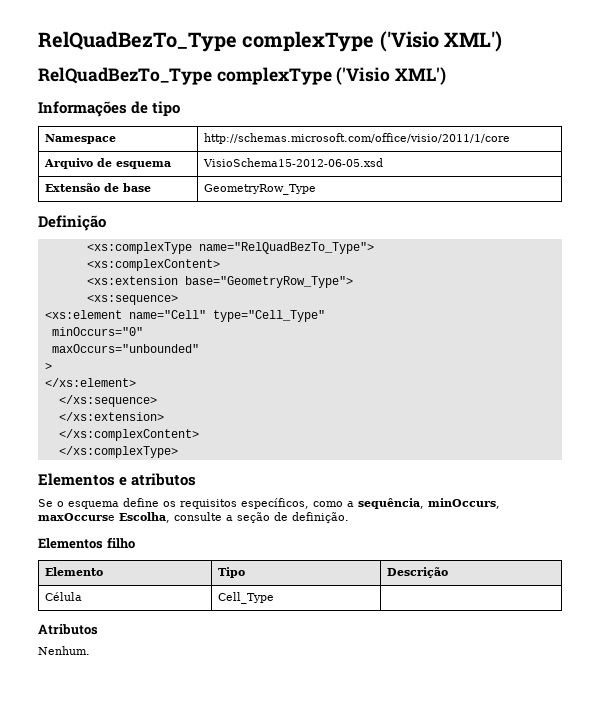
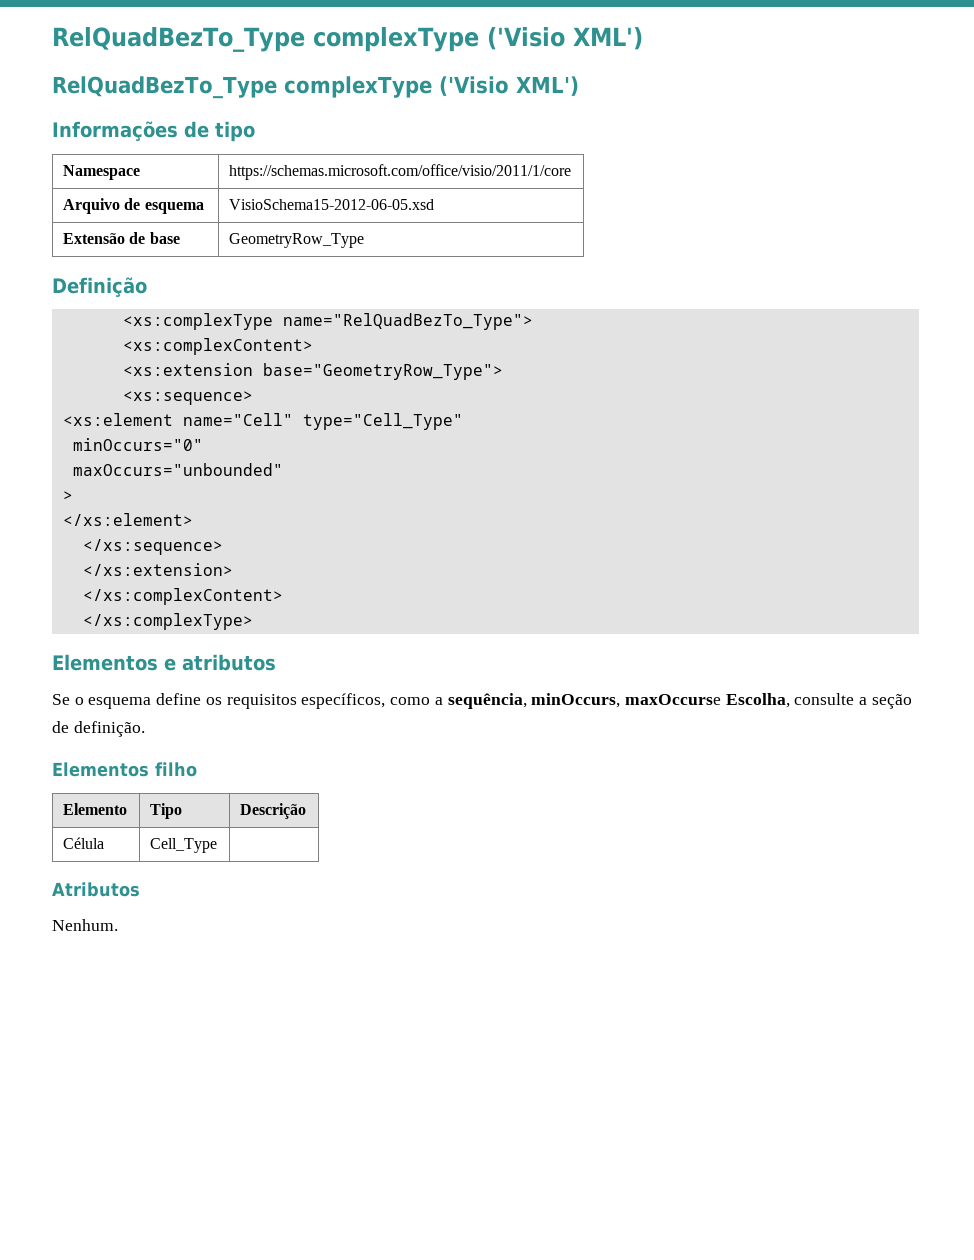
[203,133,510,144] http://schemas.microsoft.com/office/visio/2011/1/core -> [229,164,572,180] https://schemas.microsoft.com/office/visio/2011/1/core

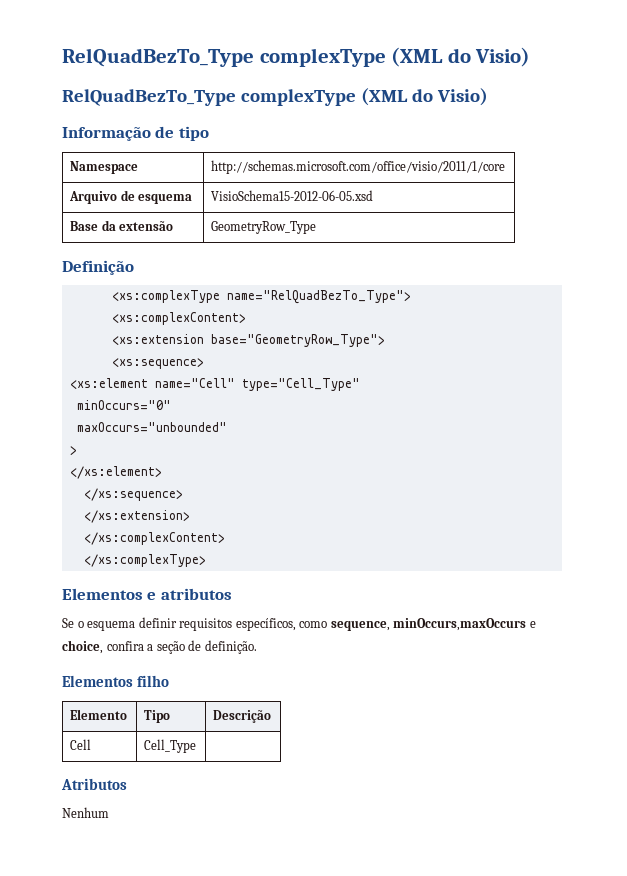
[52,27,643,52] [52,76,579,99] [52,121,178,141] RelQuadBezTo_Type complexType ('Visio XML') // RelQuadBezTo_Type complexType ('Visio XML') // Informações -> [62,47,531,67] [62,88,488,106] [62,127,151,141] RelQuadBezTo_Type complexType (XML do Visio) // RelQuadBezTo_Type complexType (XML do Visio) // Informação
[229,164,572,180] https://schemas.microsoft.com/office/visio/2011/1/core -> [211,160,506,174] http://schemas.microsoft.com/office/visio/2011/1/core
[63,232,180,244] Extensão de base -> [70,220,174,231] Base da extensão
[156,693,222,705] define os -> [138,617,177,628] definir
[434,693,855,709] a sequência, minOccurs, maxOccurse Escolha, consulte -> [330,618,536,631] [62,640,144,654] sequence, minOccurs,maxOccurs e choice, confira
[63,837,105,849] Célula -> [70,739,92,750] Cell
[52,919,118,931] Nenhum. -> [62,807,109,818] Nenhum

